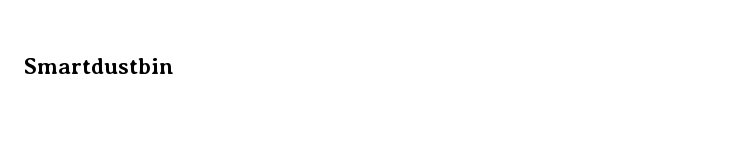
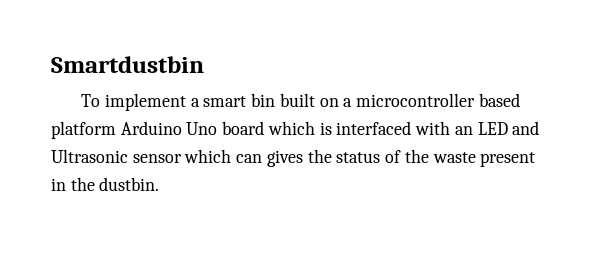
(174, 66) none -> [81,93,520,111] [51,121,540,139] [51,149,536,167] [51,177,160,191] // To implement a smart bin built on a microcontroller based platform Arduino Uno board which is interfaced with an LED and Ultrasonic sensor which can gives the status of the waste present in the dustbin.

